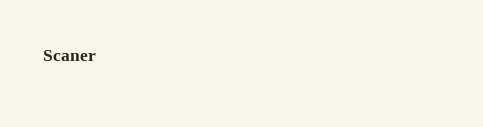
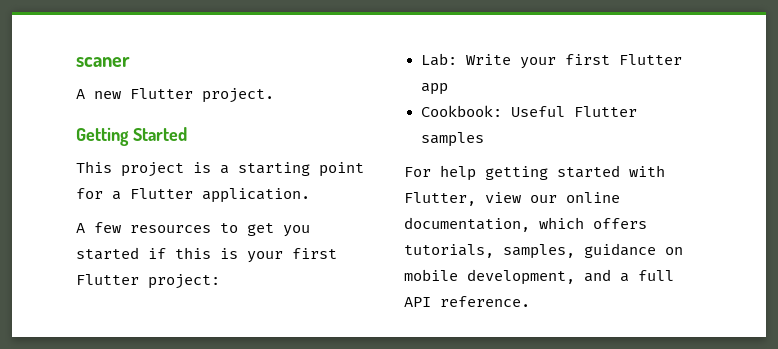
[43,50,96,61] Scaner -> [76,57,130,67] [76,88,274,103] [76,127,187,146] [76,161,364,177] [76,188,310,203] [76,222,310,237] [76,247,337,263] [76,274,220,289] [420,53,682,69] [420,83,448,95] [420,105,637,117] [420,132,484,147] [404,165,665,181] [404,192,620,206] [404,217,647,232] [404,243,683,259] [404,269,674,285] [404,296,530,307] scaner // A new Flutter project. // Getting Started // This project is a starting point for a Flutter application. // A few resources to get you started if this is your first Flutter project: // Lab: Write your first Flutter app // Cookbook: Useful Flutter samples // For help getting started with Flutter, view our online documentation, which offers tutorials, samples, guidance on mobile development, and a full API reference.

